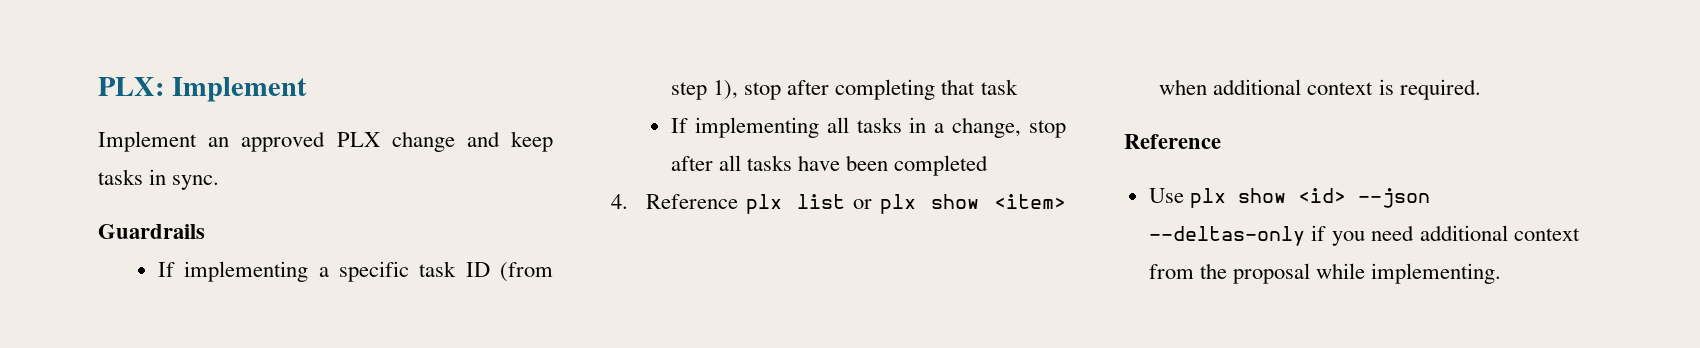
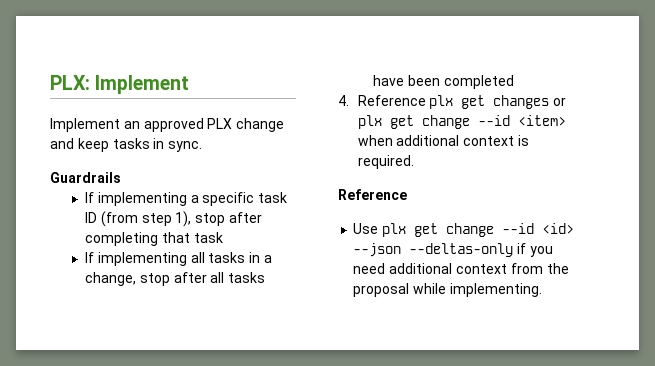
[797,194,979,214] list or plx show -> [461,95,567,109] [357,115,510,129] get changes or plx get change --id
[1237,188,1286,203] show -> [414,223,535,237] get change --id

